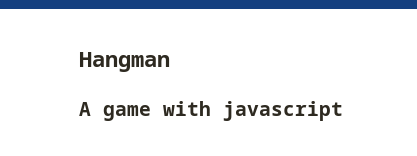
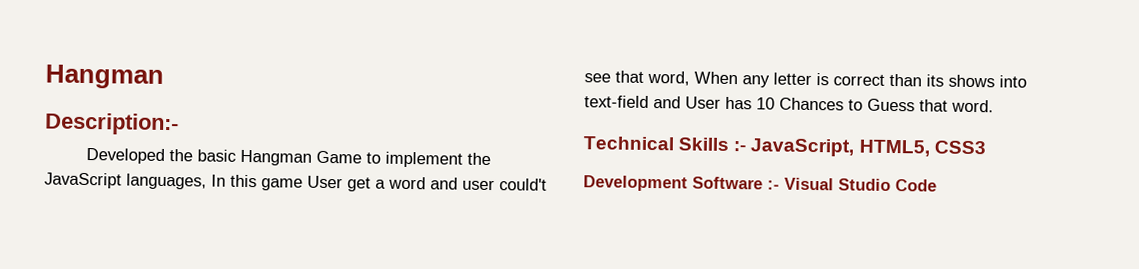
[79,101,343,121] A game with javascript -> [44,112,179,136] [85,148,491,168] [44,172,547,192] [584,70,1027,88] [584,95,994,113] [583,136,986,157] [583,175,937,192] Description:- // Developed the basic Hangman Game to implement the JavaScript languages, In this game User get a word and user could't see that word, When any letter is correct than its shows into text-field and User has 10 Chances to Guess that word. // Technical Skills :- JavaScript, HTML5, CSS3 // Development Software :- Visual Studio Code

